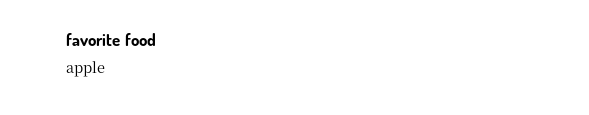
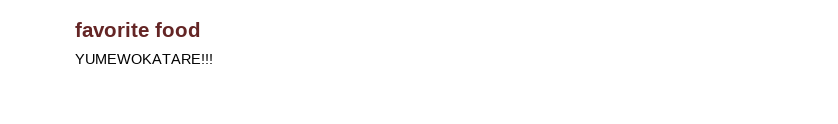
[66,61,105,77] apple -> [75,54,213,64] YUMEWOKATARE!!!

